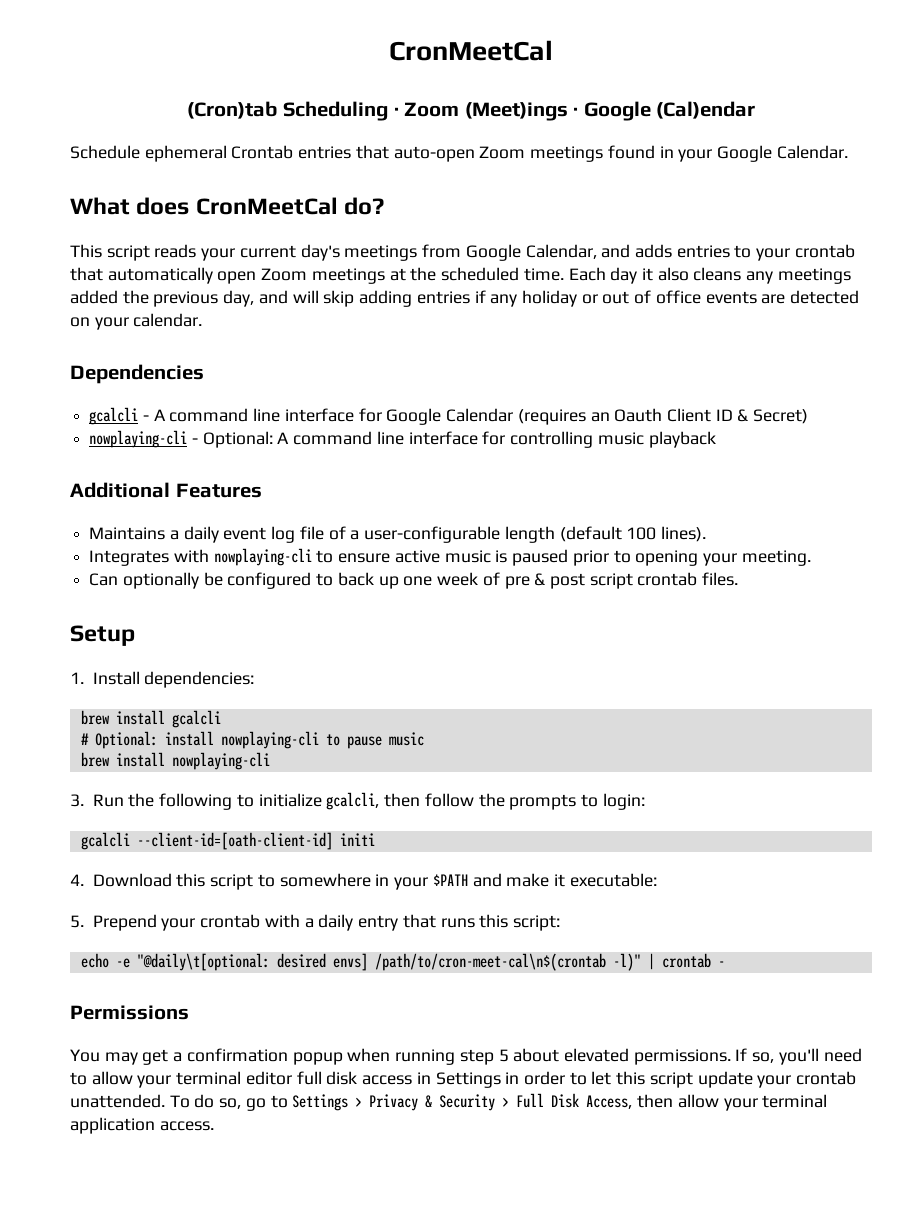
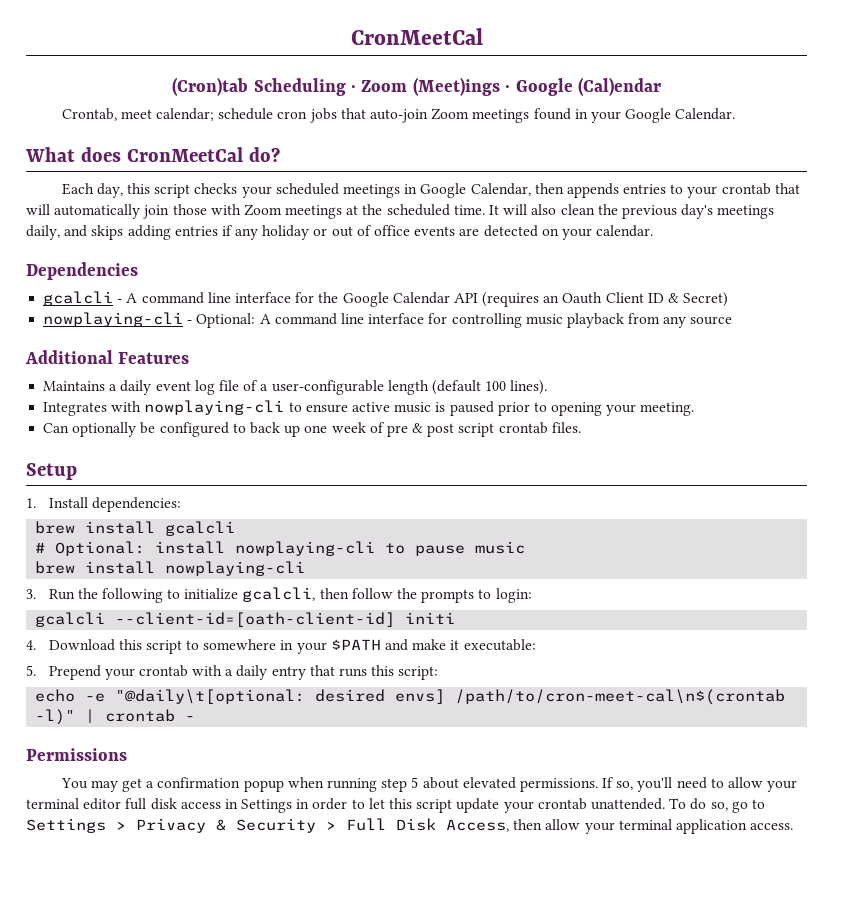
[70,145,475,162] Schedule ephemeral Crontab entries that auto-open -> [61,108,428,123] Crontab, meet calendar; schedule cron jobs that auto-join
[70,244,672,261] This script reads your current day's meetings from Google Calendar, and adds -> [61,183,619,198] Each day, this script checks your scheduled meetings in Google Calendar, then appends
[107,267,257,284] automatically open -> [26,204,241,219] will automatically join those with
[568,267,851,284] [70,290,355,307] Each day it also cleans any meetings added the previous day, and will skip -> [489,204,775,219] [26,225,124,240] It will also clean the previous day's meetings daily, and skips
(382, 415) none -> [318,292,339,303] the
(514, 415) none -> [453,293,478,303] API
(716, 439) none -> [628,313,733,328] from any source

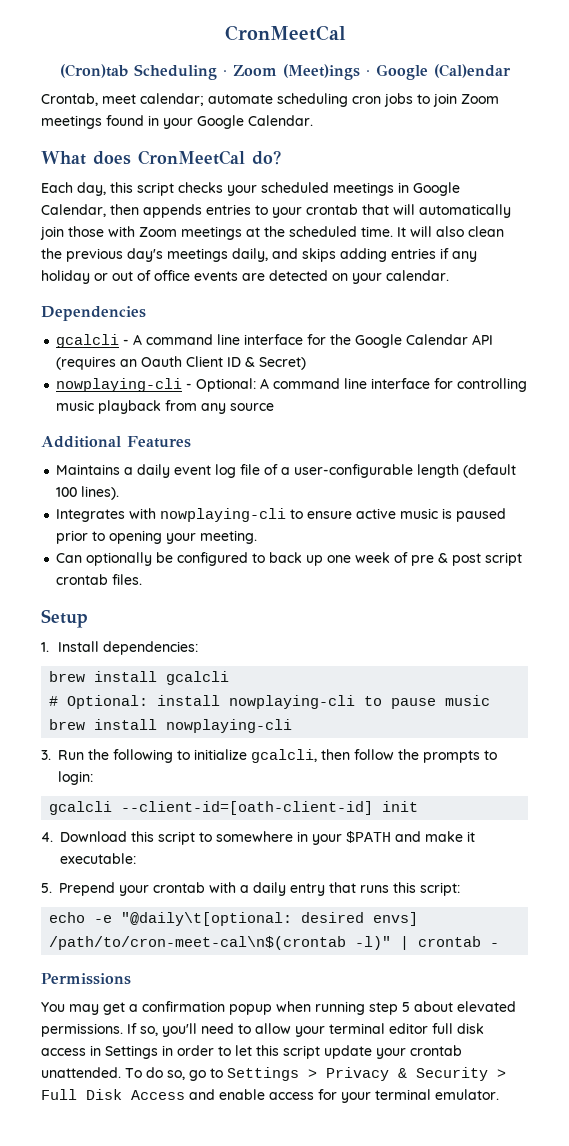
[218,108,428,123] schedule cron jobs that auto-join -> [208,93,457,107] automate scheduling cron jobs to join
[405,612,456,624] initi -> [382,801,419,812] init
[446,819,794,834] Access, then allow your terminal application access. -> [131,1089,499,1103] Access and enable access for your terminal emulator.

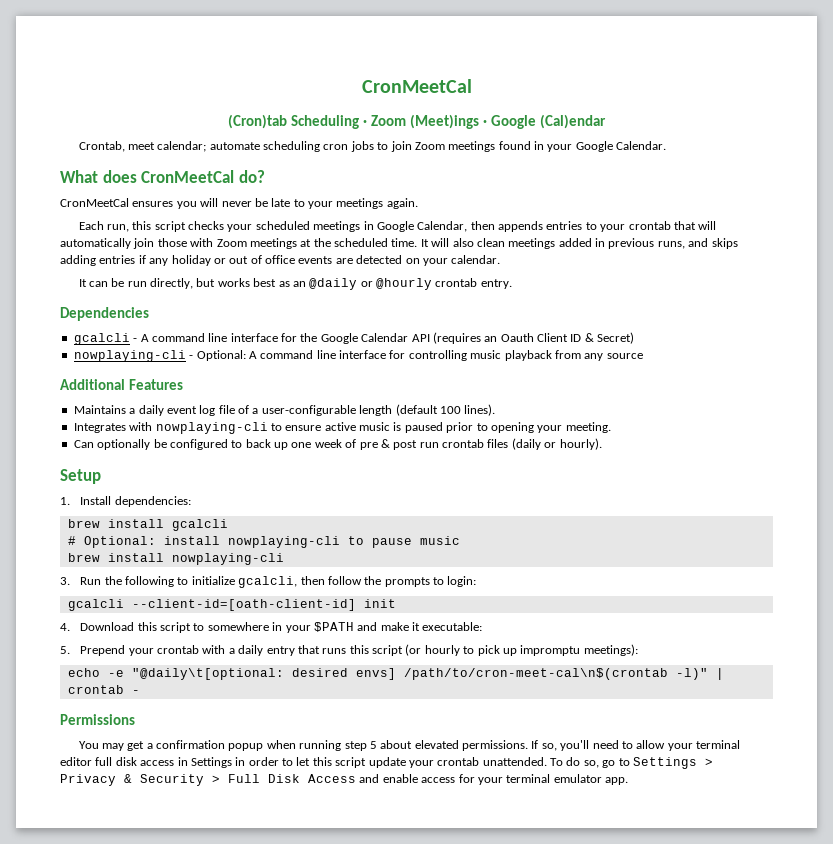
(281, 157) none -> [60,198,418,209] // CronMeetCal ensures you will never be late to your meetings again.
[77,182,106,196] day, -> [106,224,129,232] run,
[41,248,268,262] the previous day's meetings daily, -> [508,238,685,249] meetings added in previous runs,
(449, 275) none -> [78,278,512,290] // It can be run directly, but works best as an @daily or @hourly crontab entry.
[485,552,523,566] [56,574,143,585] script crontab files. -> [419,438,602,450] run crontab files (daily or hourly).
[420,882,460,896] script: -> [372,644,638,656] script (or hourly to pick up impromptu meetings):
[435,1089,499,1100] emulator. -> [553,774,628,785] emulator app.

